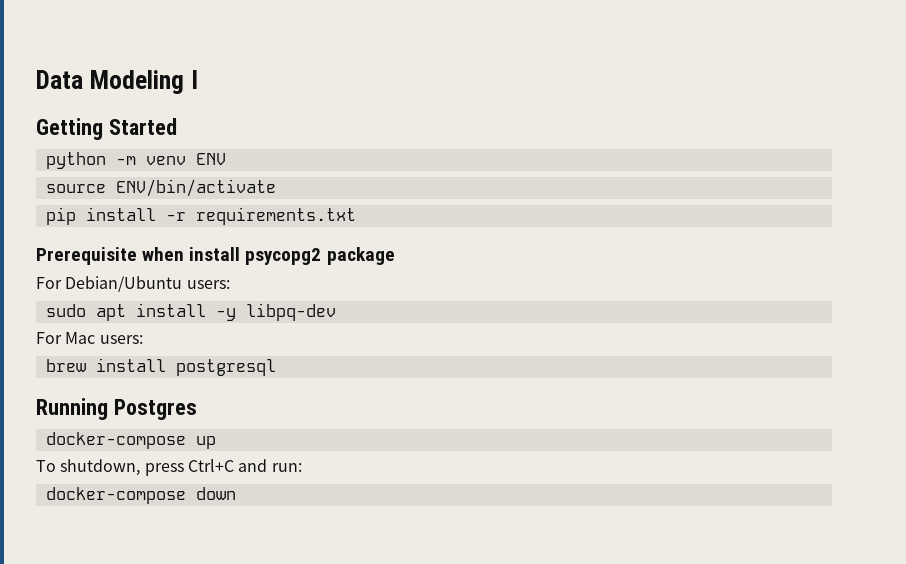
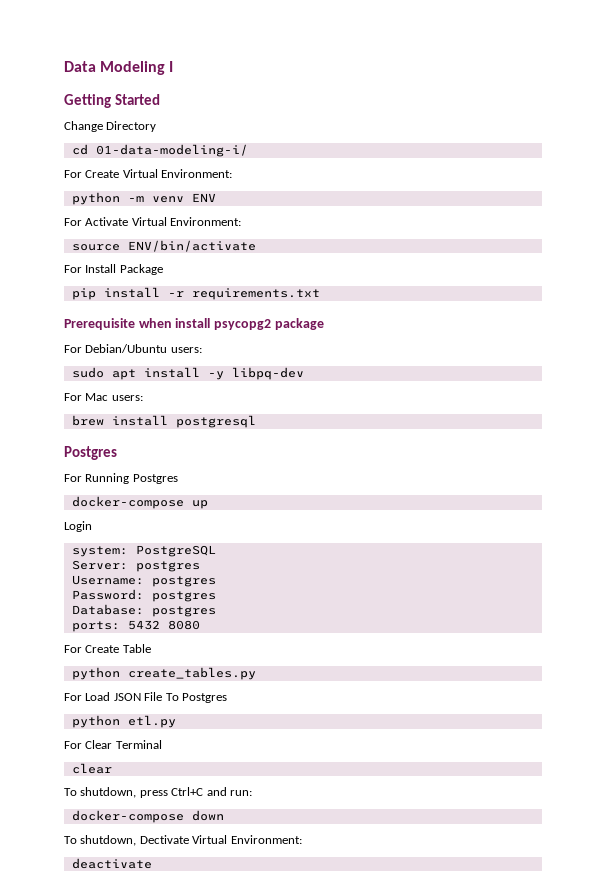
(177, 126) none -> [64,121,157,132] [71,144,248,157] [64,169,233,178] // Change Directory // cd 01-data-modeling-i/ // For Create Virtual Environment:
(226, 159) none -> [64,217,242,226] // For Activate Virtual Environment:
(276, 188) none -> [64,264,163,275] // For Install Package
(276, 367) none -> [64,446,117,460] [64,474,82,482] Postgres // For
(216, 442) none -> [64,521,92,532] [71,545,216,557] [71,560,200,572] [71,575,216,587] [71,589,216,602] [71,604,216,617] [71,620,200,632] [64,644,151,653] [71,667,256,680] [64,692,227,703] [71,715,176,728] [64,740,162,749] [71,763,112,774] // Login // system: PostgreSQL // Server: postgres // Username: postgres // Password: postgres // Database: postgres // ports: 5432 8080 // For Create Table // python create_tables.py // For Load JSON File To Postgres // python etl.py // For Clear Terminal // clear
(236, 493) none -> [64,835,302,846] [71,858,152,869] // To shutdown, Dectivate Virtual Environment: // deactivate

